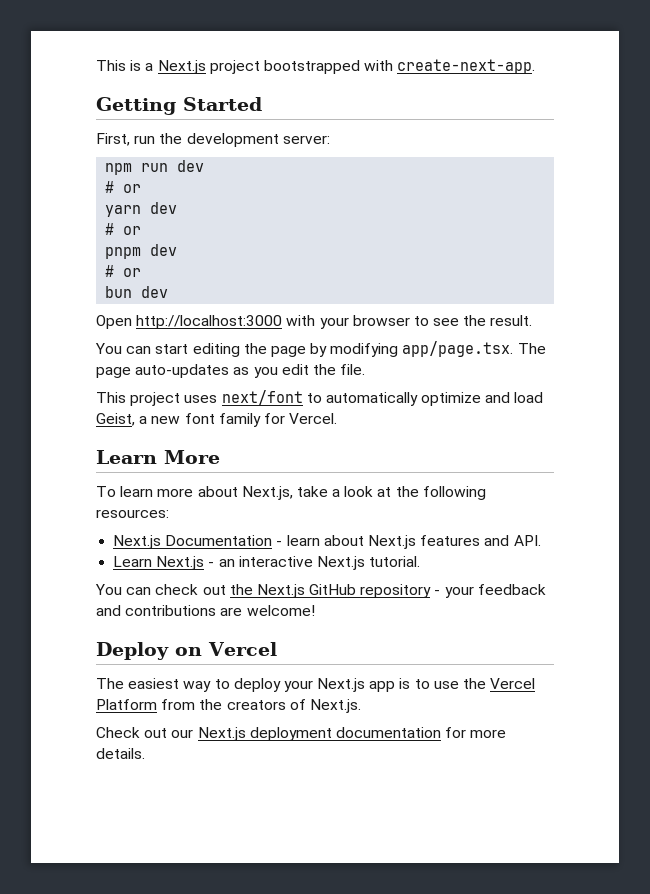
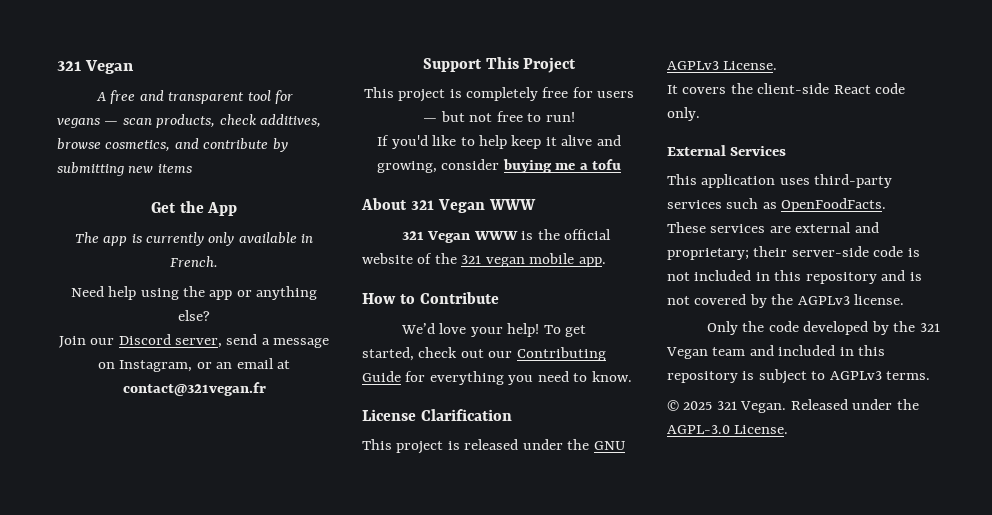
[96,59,536,74] [96,97,262,115] [96,133,330,147] [105,160,205,175] [105,181,142,193] [105,202,178,217] [105,223,142,235] [105,244,178,259] [105,265,142,277] [105,286,169,298] [96,315,533,329] [95,341,546,357] [96,364,366,378] [96,390,544,406] [96,413,338,427] [96,450,220,464] [96,486,486,500] [96,509,169,518] [113,535,541,549] [113,556,421,570] [95,584,546,598] [96,605,315,616] [96,642,277,660] [96,678,536,692] [96,699,361,713] [96,727,507,741] [96,748,145,759] This is a Next.js project bootstrapped with create-next-app. // Getting Started // First, run the development server: // npm run dev // # or // yarn dev // # or // pnpm dev // # or // bun dev // Open http://localhost:3000 with your browser to see the result. // You can start editing the page by modifying app/page.tsx. The page auto-updates as you edit the file. // This project uses next/font to automatically optimize and load Geist, a new font family for Vercel. // Learn More // To learn more about Next.js, take a look at the following resources: // Next.js Documentation - learn about Next.js features and API. // Learn Next.js - an interactive Next.js tutorial. // You can check out the Next.js GitHub repository - your feedback and contributions are welcome! // Deploy on Vercel // The easiest way to deploy your Next.js app is to use the Vercel Platform from the creators of Next.js. // Check out our Next.js deployment documentation for more details. -> [57,60,135,74] [95,90,294,104] [57,114,322,128] [57,138,288,152] [57,162,192,176] [150,201,238,216] [74,232,314,246] [170,256,218,267] [70,286,318,300] [178,310,210,321] [58,334,330,348] [97,358,291,372] [122,382,266,396] [422,57,577,73] [363,87,635,102] [423,111,575,122] [377,135,621,149] [376,159,622,173] [361,198,536,213] [401,229,612,243] [362,253,606,267] [362,292,499,304] [400,323,587,337] [362,347,606,361] [362,371,632,385] [362,409,512,421] [362,439,625,454] [667,61,778,70] [667,83,906,94] [667,107,700,121] [667,145,787,156] [667,174,893,188] [667,198,887,212] [667,222,879,233] [667,246,920,260] [667,270,922,284] [667,294,905,308] [706,321,940,335] [666,345,886,359] [667,369,931,384] [667,399,919,413] [667,425,789,434] 321 Vegan // A free and transparent tool for vegans — scan products, check additives, browse cosmetics, and contribute by submitting new items // Get the App // The app is currently only available in French. // Need help using the app or anything else? // Join our Discord server, send a message on Instagram, or an email at contact@321vegan.fr // Support This Project // This project is completely free for users — but not free to run! // If you'd like to help keep it alive and growing, consider buying me a tofu // About 321 Vegan WWW // 321 Vegan WWW is the official website of the 321 vegan mobile app. // How to Contribute // We’d love your help! To get started, check out our Contributing Guide for everything you need to know. // License Clarification // This project is released under the GNU AGPLv3 License. // It covers the client-side React code only. // External Services // This application uses third-party services such as OpenFoodFacts. // These services are external and proprietary; their server-side code is not included in this repository and is not covered by the AGPLv3 license. // Only the code developed by the 321 Vegan team and included in this repository is subject to AGPLv3 terms. // © 2025 321 Vegan. Released under the AGPL-3.0 License.

